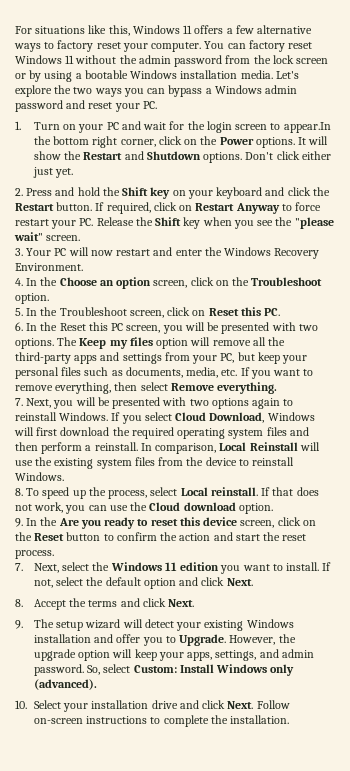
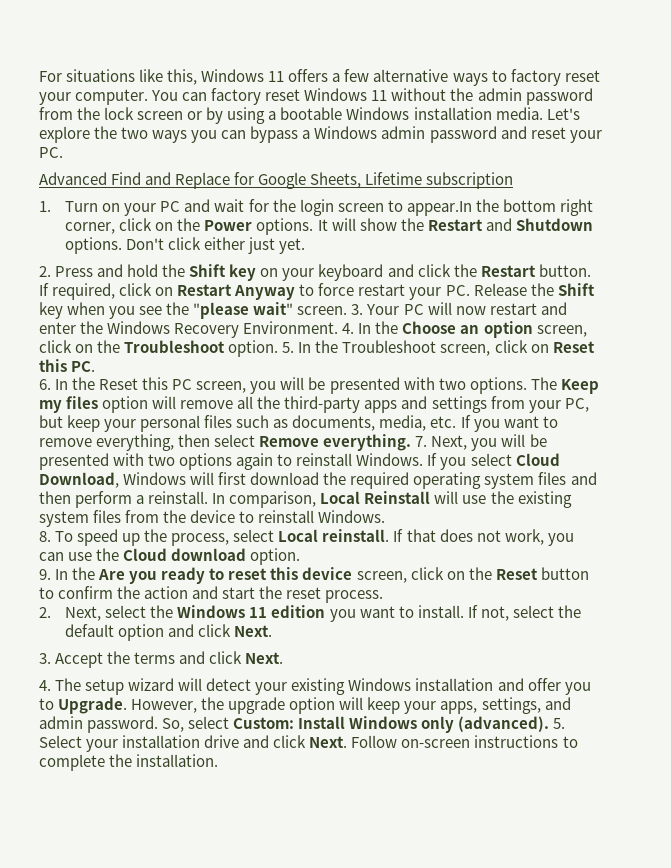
(157, 105) none -> [39,172,514,189] // Advanced Find and Replace for Google Sheets, Lifetime subscription
(81, 238) // -> (348, 310) none
(83, 267) // -> (339, 327) none
(49, 298) // -> (279, 348) none
(278, 388) // -> (412, 442) none
[15,563,23,571] 7. -> [39,607,51,618] 2.
[15,599,23,607] 8. -> [39,653,51,664] 3.
[15,620,23,629] 9. -> [39,680,51,691] 4.
[15,700,27,709] // 10. -> [553,718,566,729] 5.

